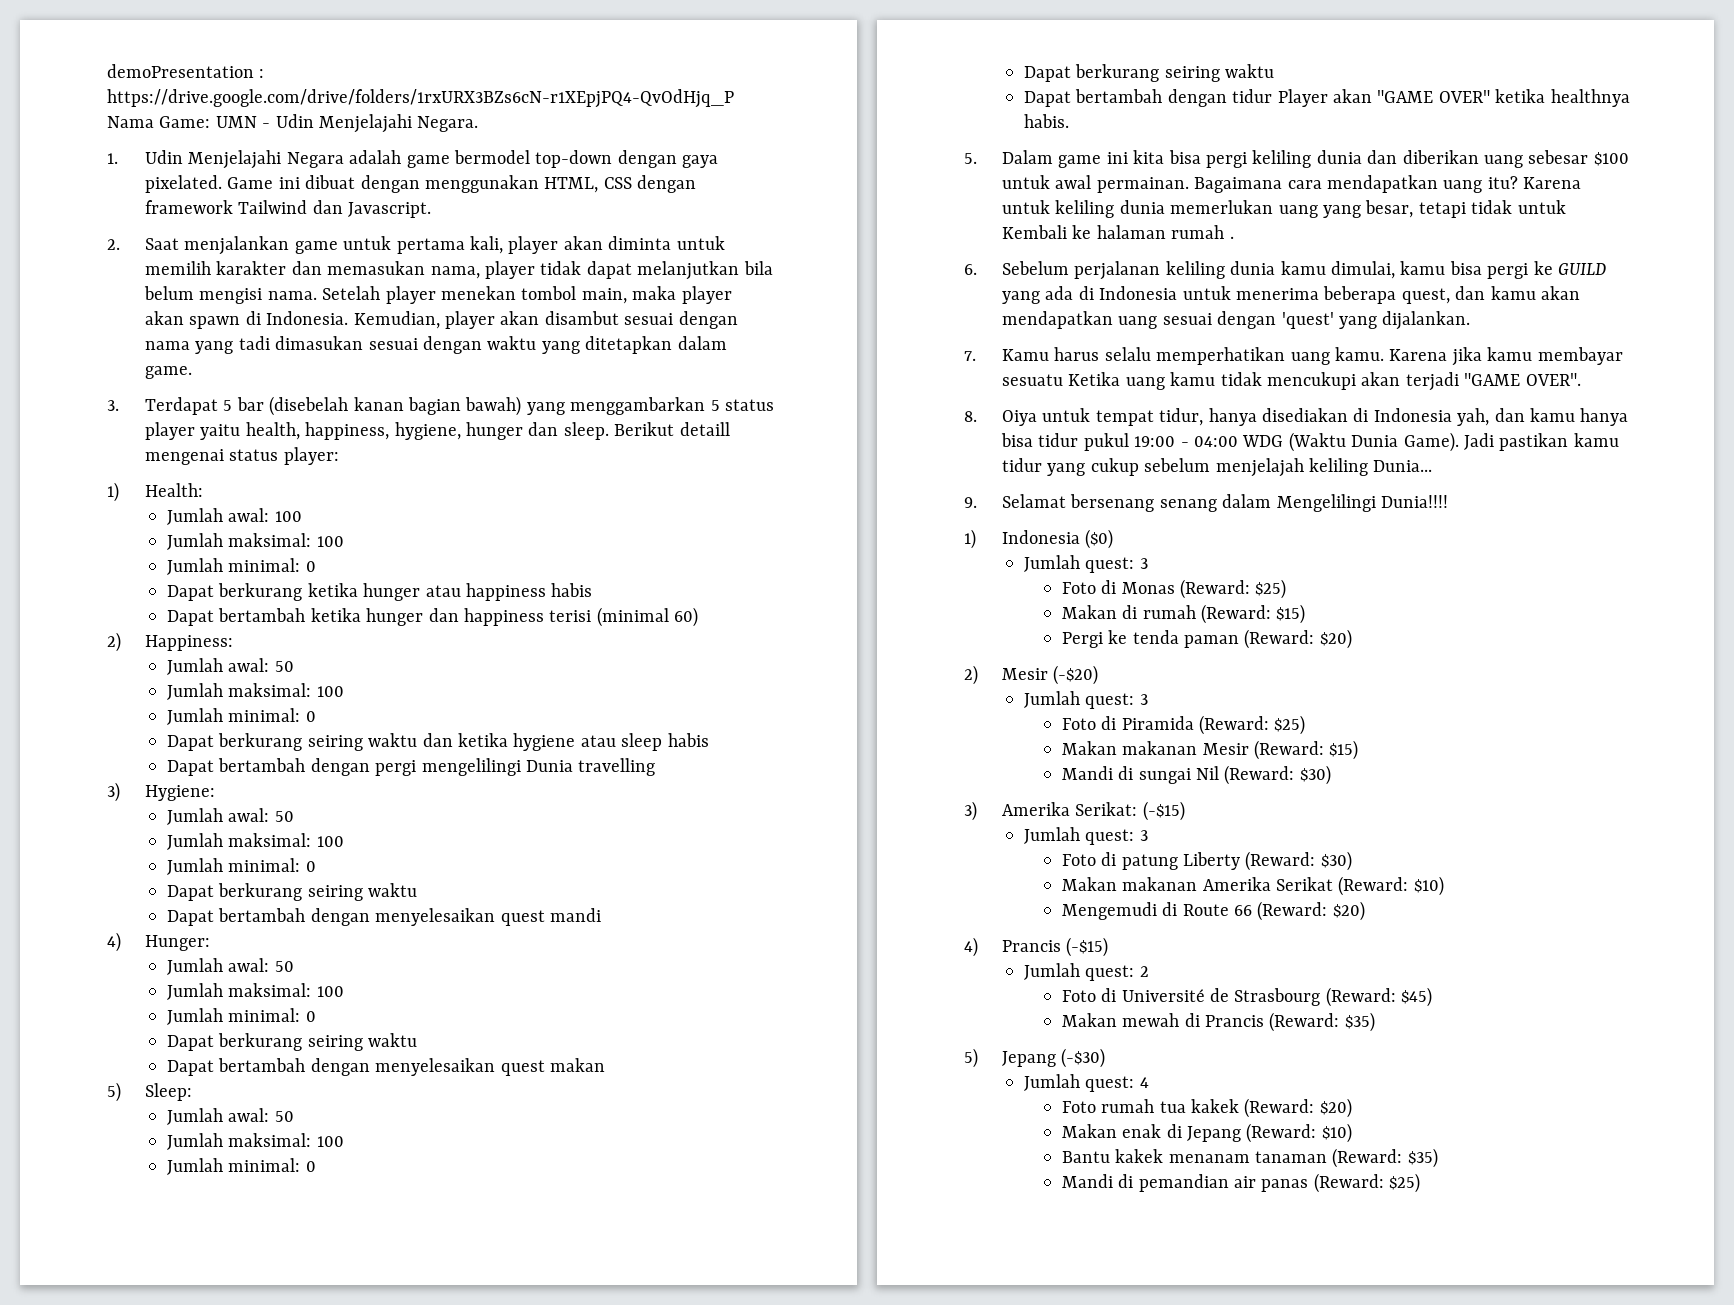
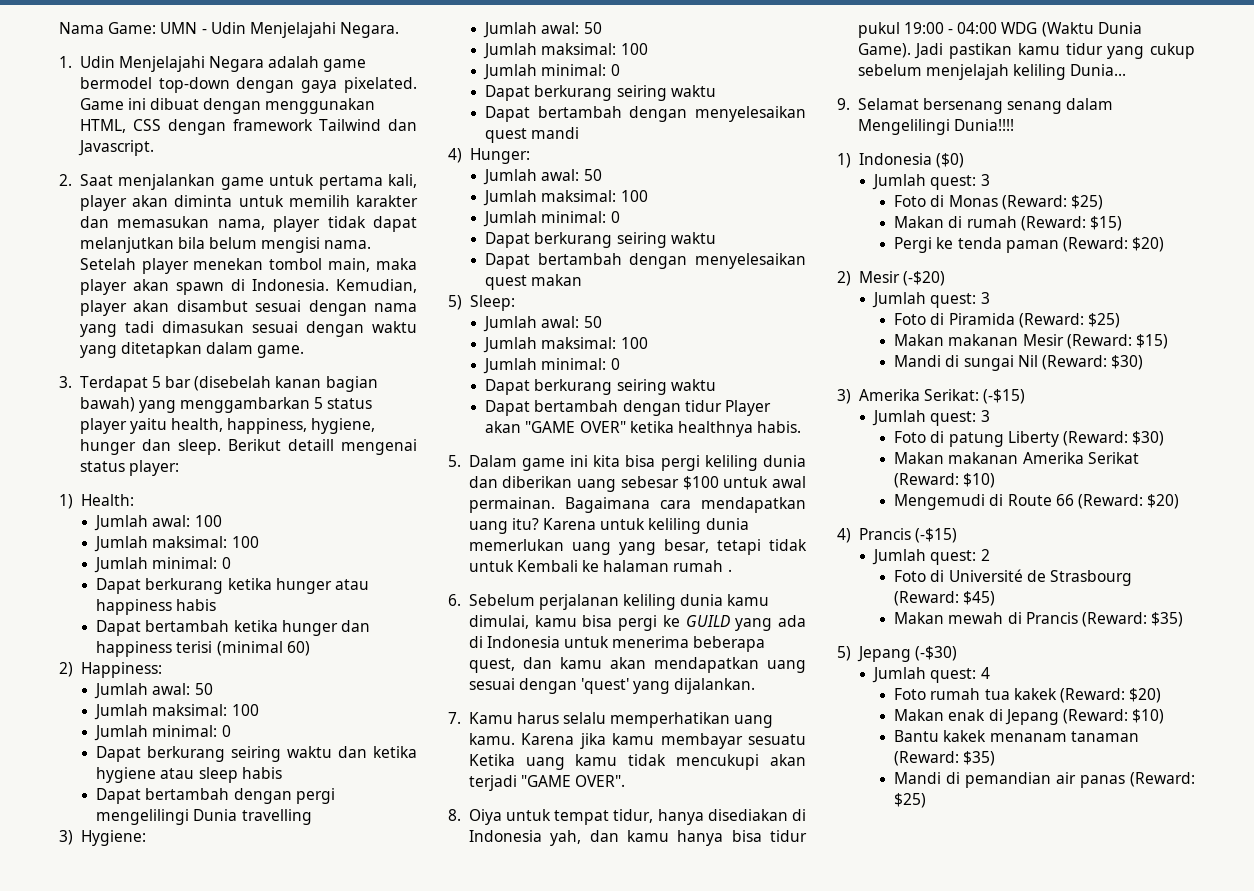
[107,64,265,78] [107,89,734,108] demoPresentation : https://drive.google.com/drive/folders/1rxURX3BZs6cN-r1XEpjPQ4-QvOdHjq_P -> (59, 28) none

